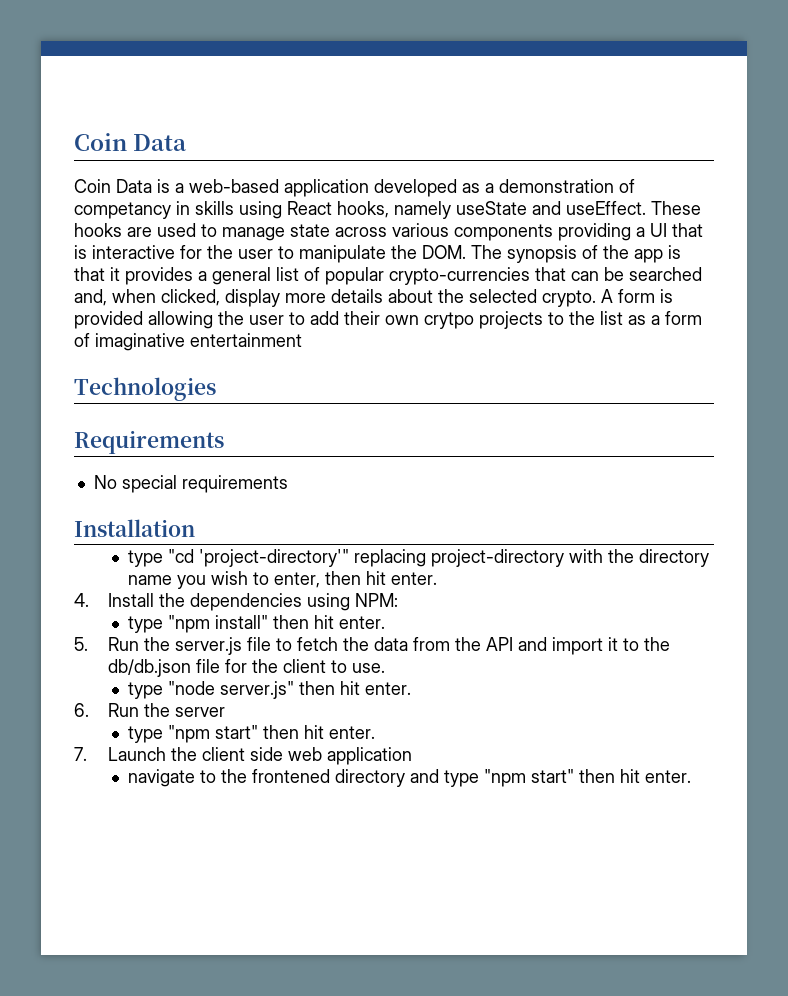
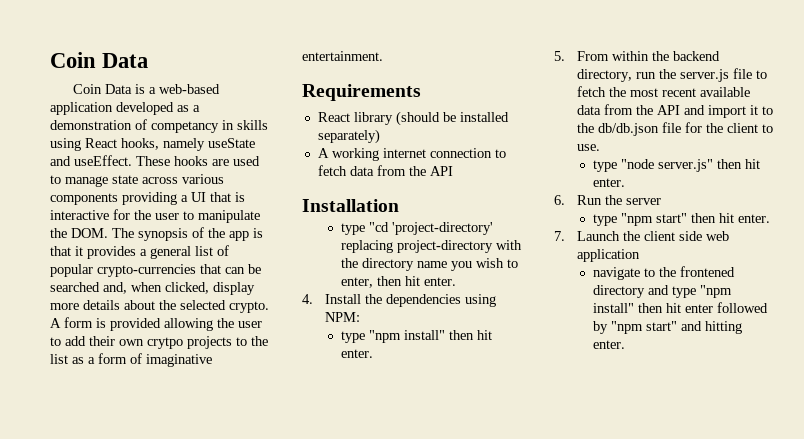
[190,333,302,347] [74,377,216,401] entertainment // Technologies -> [302,51,383,61] entertainment.
[93,475,288,493] No special requirements -> [317,111,509,126] [317,129,380,144] [317,148,506,161] [317,165,453,176] React library (should be installed separately) // A working internet connection to fetch data from the API
[198,549,349,567] 'project-directory'" -> [391,222,493,235] 'project-directory'
[108,637,140,651] Run -> [577,51,721,61] [577,69,657,82] From within the backend directory, run
(370, 644) none -> [630,87,751,97] most recent available
[530,769,640,783] start" then hit -> [592,302,768,313] [592,321,742,334] install" then hit enter followed by "npm start" and hitting

